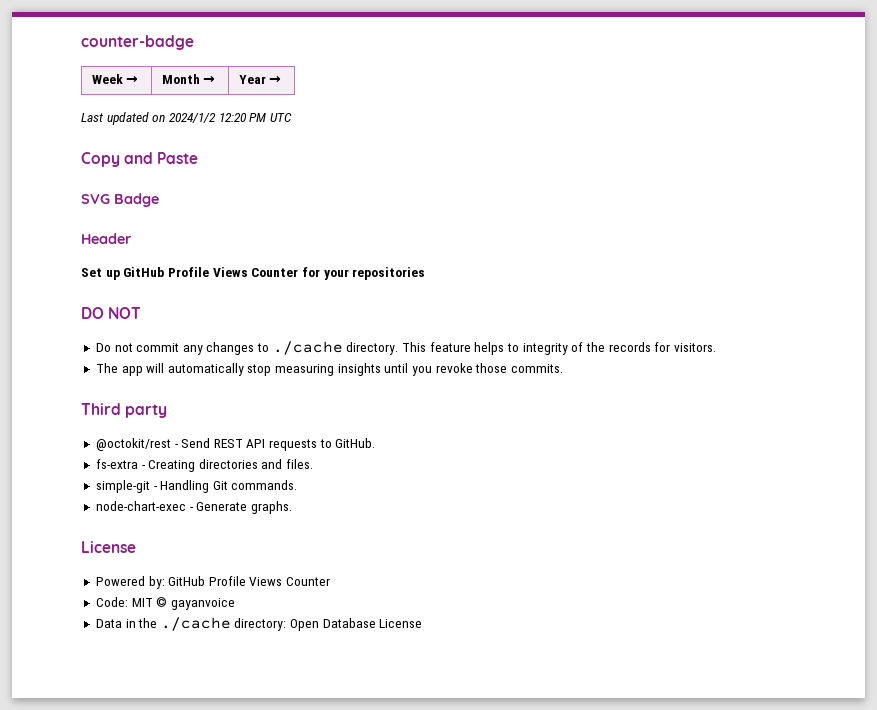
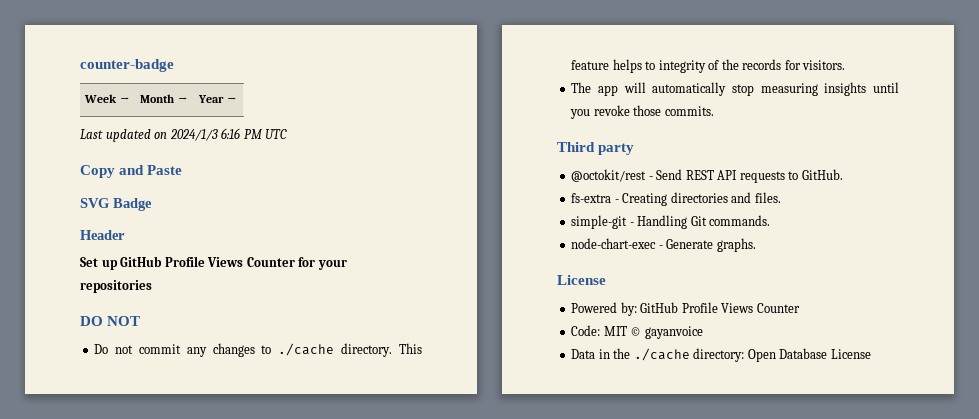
[168,113,247,123] 2024/1/2 12:20 -> [169,128,241,141] 2024/1/3 6:16

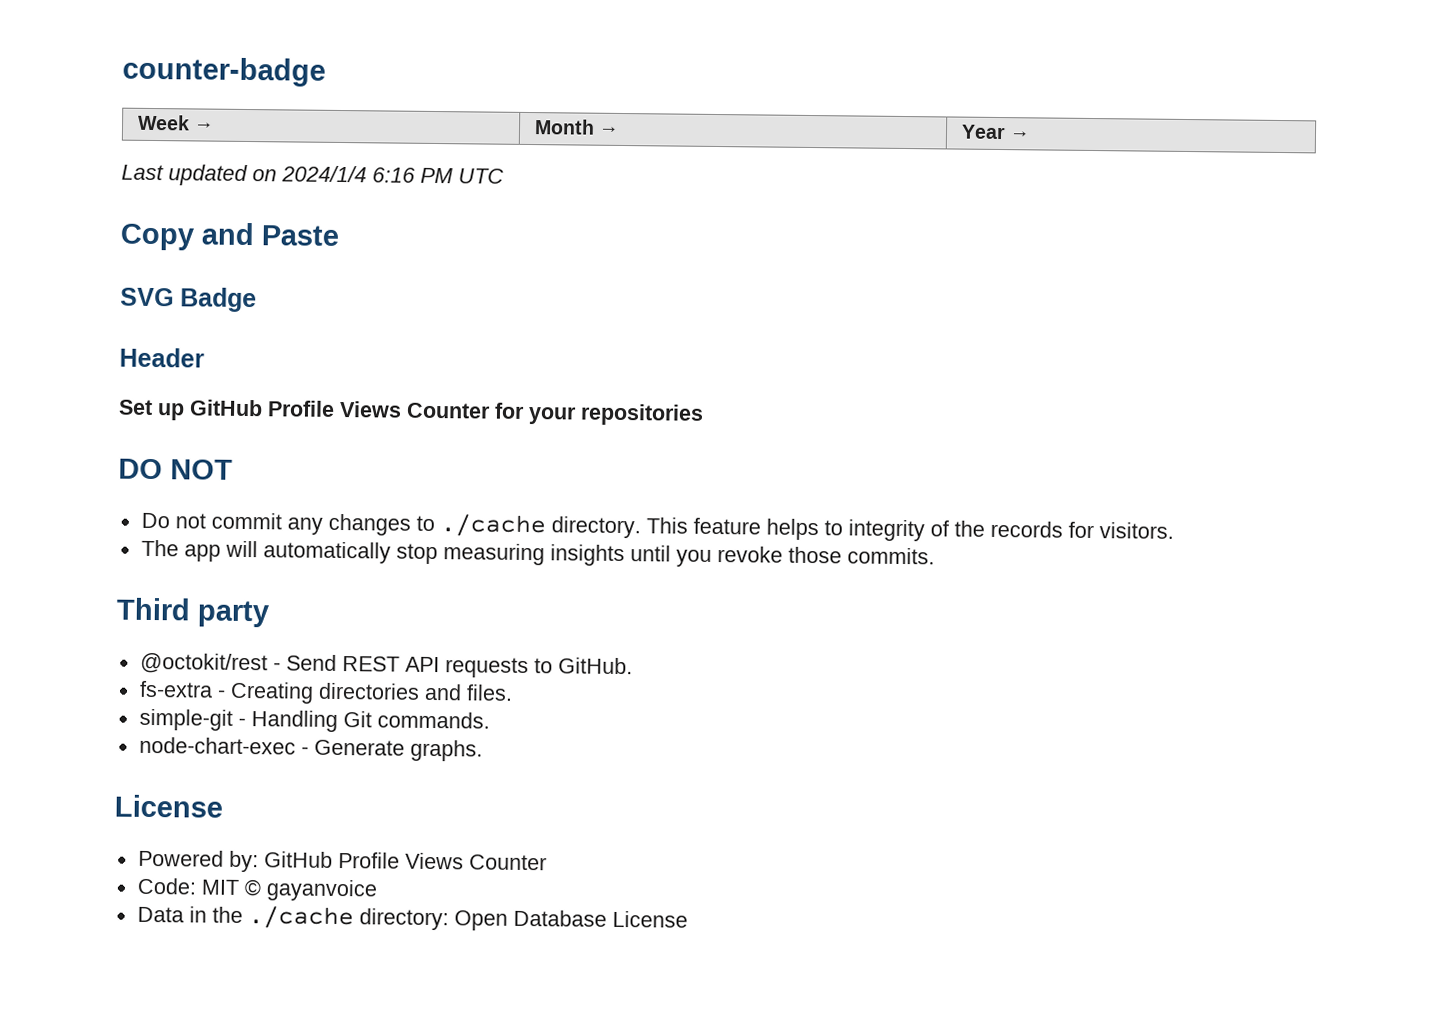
[169,129,218,141] 2024/1/3 -> [281,165,367,183] 2024/1/4

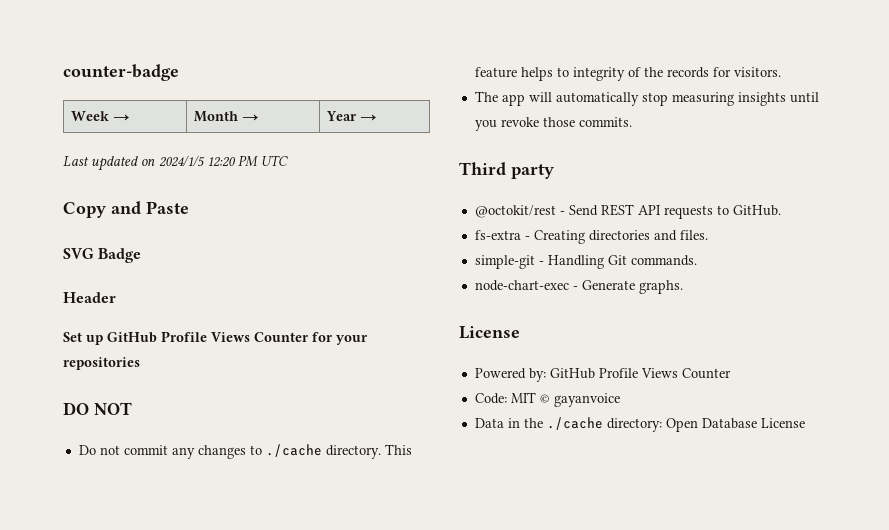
[281,165,415,183] 2024/1/4 6:16 -> [159,155,236,167] 2024/1/5 12:20

